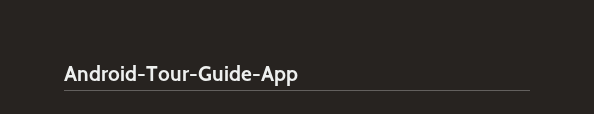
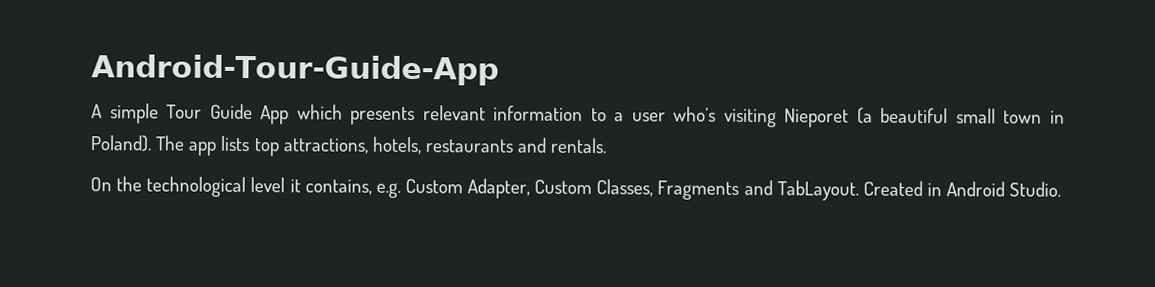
(298, 75) none -> [91,103,1065,128] [90,135,608,157] [90,176,1062,201] // A simple Tour Guide App which presents relevant information to a user who’s visiting Nieporet (a beautiful small town in Poland). The app lists top attractions, hotels, restaurants and rentals. // On the technological level it contains, e.g. Custom Adapter, Custom Classes, Fragments and TabLayout. Created in Android Studio.

